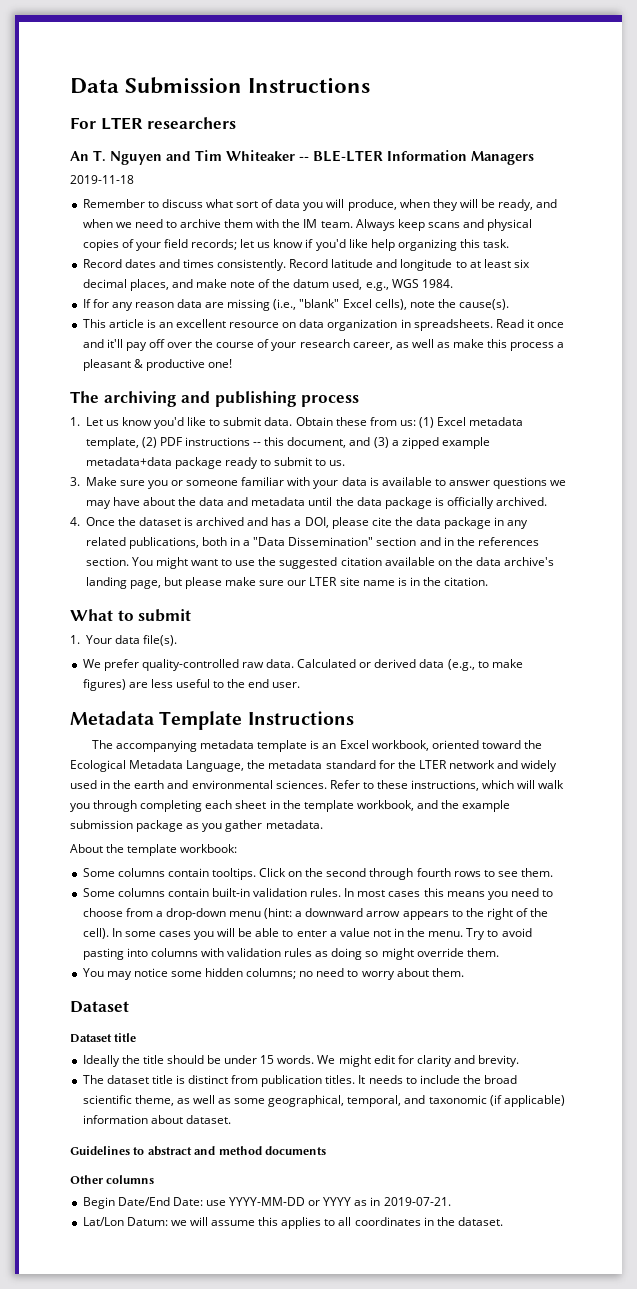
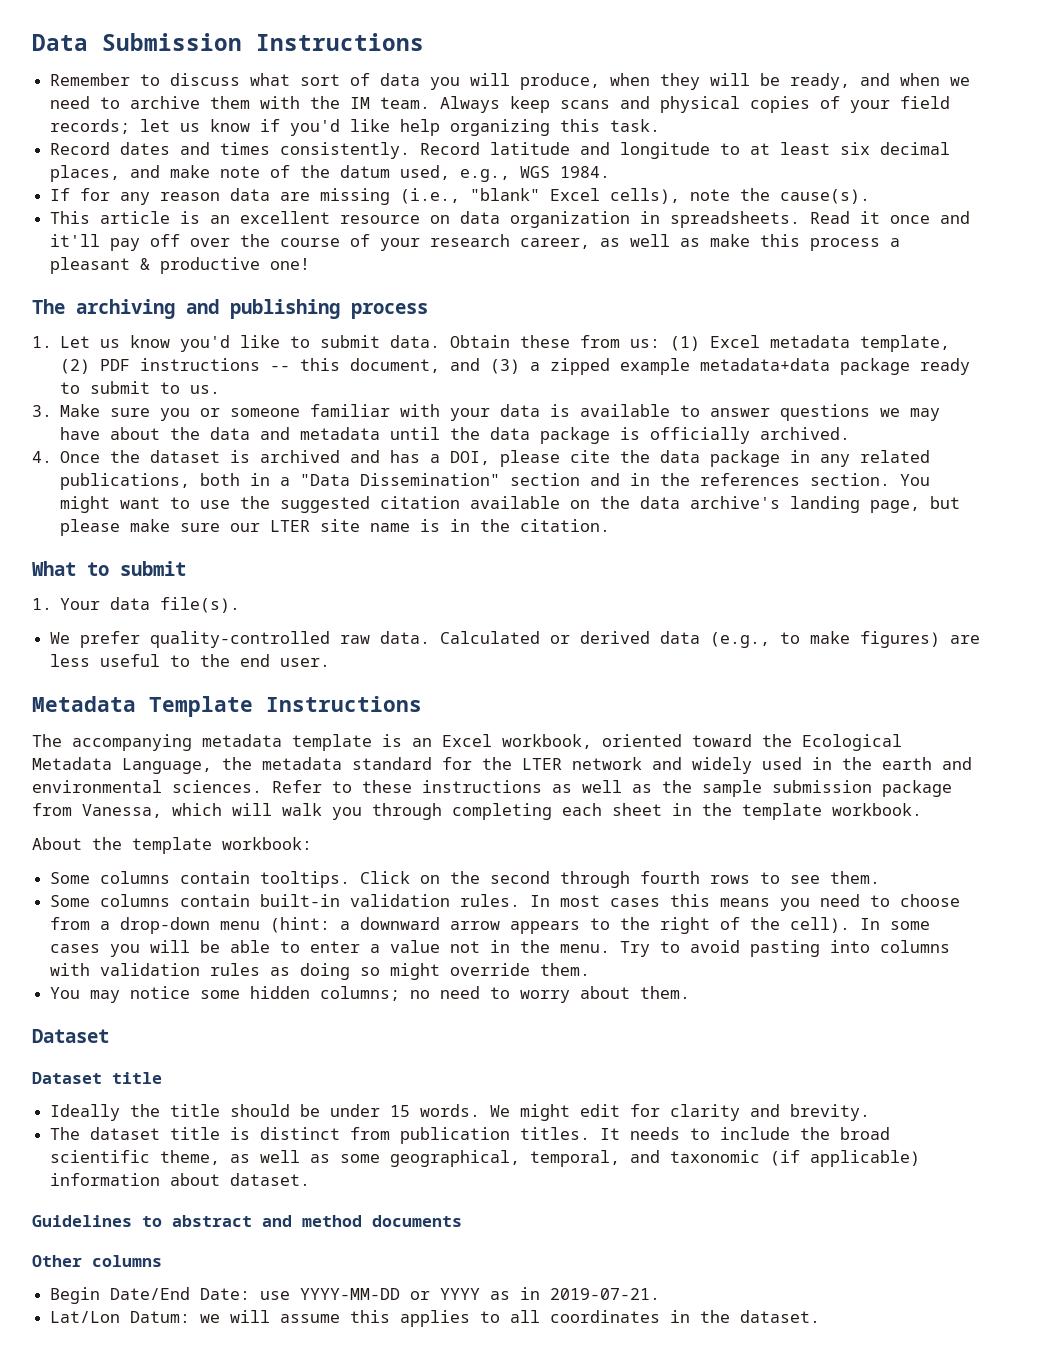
[70,117,237,130] [70,150,534,165] [70,175,134,184] // For LTER researchers // An T. Nguyen and Tim Whiteaker -- BLE-LTER Information Managers // 2019-11-18 -> (424, 42) none
[411,780,480,791] instructions, -> [422,780,952,797] [32,803,162,818] instructions as well as the sample submission package from Vanessa,
[356,800,511,812] [70,820,323,832] workbook, and the example submission package as you gather metadata. -> [832,803,922,816] workbook.

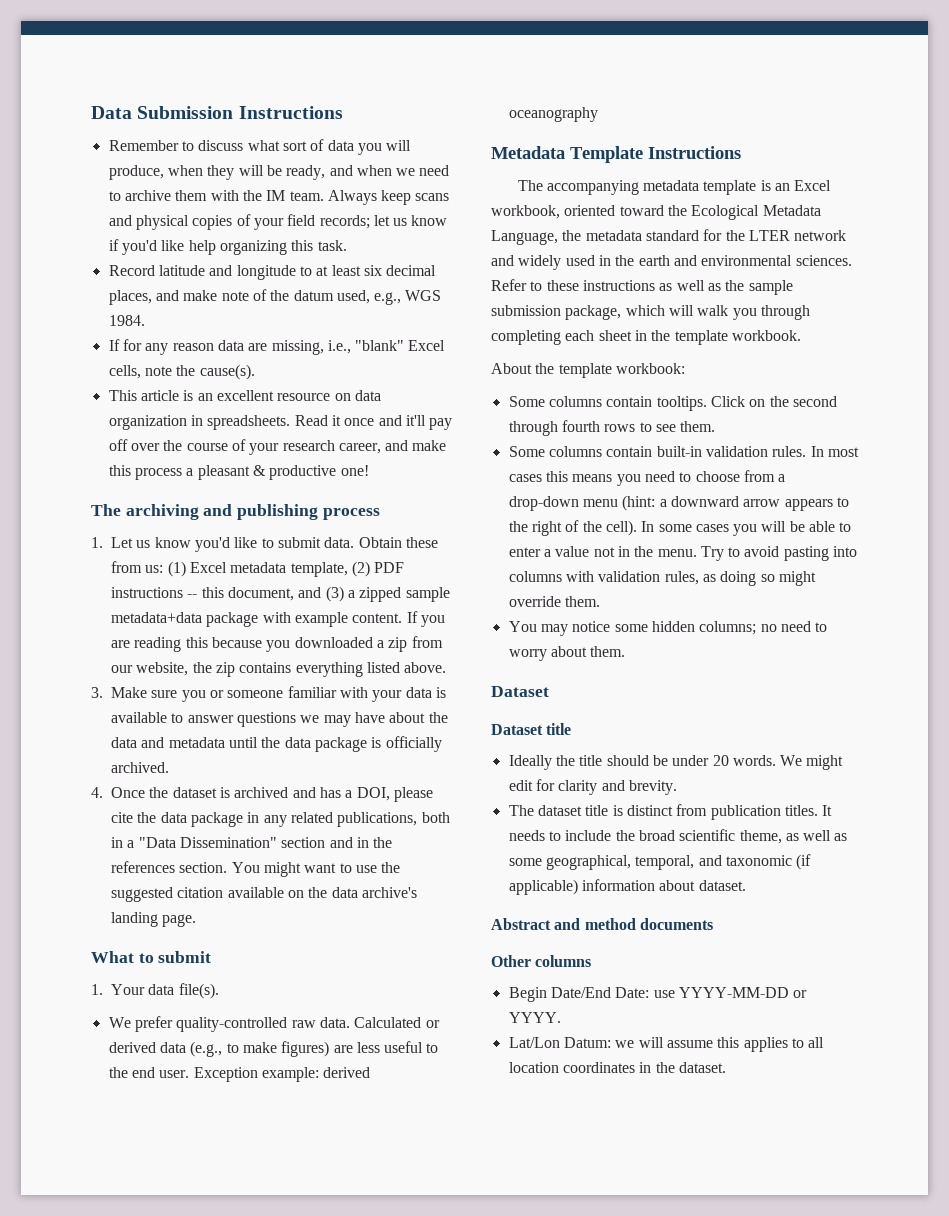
[120,142,481,159] dates and times consistently. Record -> (155, 270) none
[320,188,461,205] missing (i.e., -> [271,340,351,355] missing, i.e.,
[610,188,681,204] cells), -> [108,365,141,379] cells,
[600,234,701,247] as well as -> [385,440,409,451] and
[620,358,691,375] example -> [405,587,450,602] sample
[920,358,971,375] [60,381,221,394] ready to submit to us. -> [262,611,445,627] [111,636,443,652] [111,662,447,677] with example content. If you are reading this because you downloaded a zip from our website, the zip contains everything listed above.
[870,496,961,513] [60,519,611,536] page, but please make sure our LTER site name is in the citation. -> [162,914,197,927] page.
(331, 662) none -> [193,1067,371,1082] [508,107,598,122] Exception example: derived oceanography
[882,780,952,797] [32,803,162,818] package from Vanessa, -> [565,305,622,320] package,
[210,963,261,976] rules -> [664,571,699,585] rules,
[390,1105,411,1117] 15 -> [712,755,729,766] 20
[32,1215,252,1227] Guidelines to abstract -> [491,918,551,930] Abstract
[440,1287,661,1300] YYYY as in 2019-07-21. -> [508,1012,561,1023] YYYY.
(541, 1316) none -> [508,1062,559,1073] location

